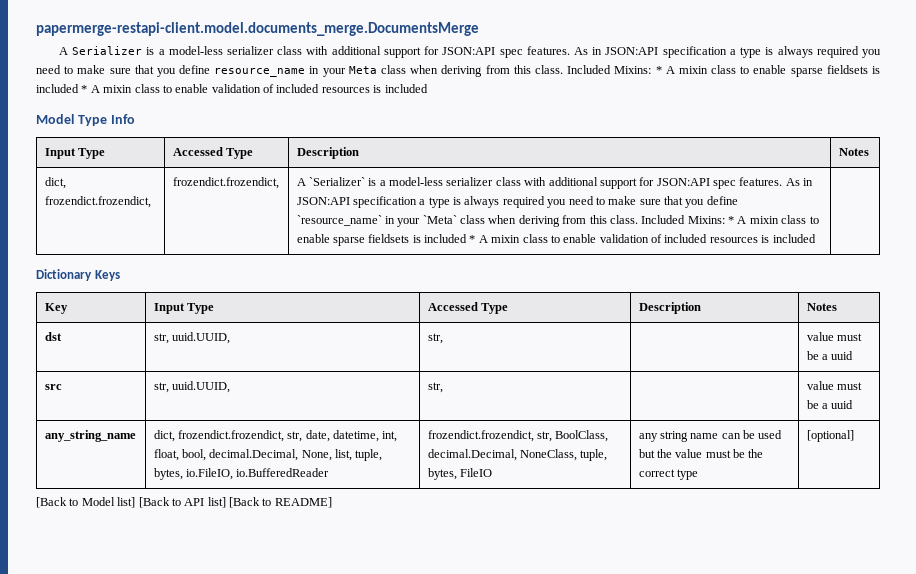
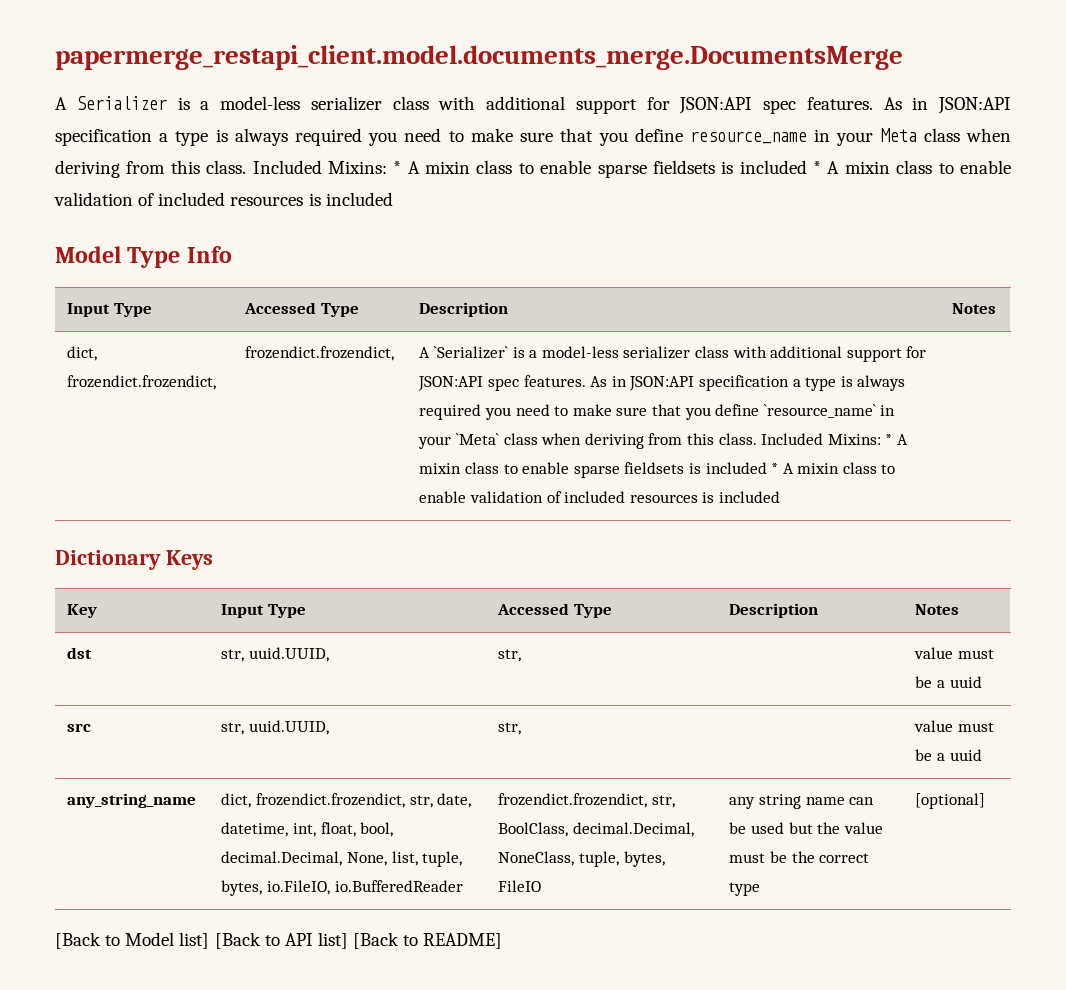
[36,22,479,36] papermerge-restapi-client.model.documents_merge.DocumentsMerge -> [55,45,903,70] papermerge_restapi_client.model.documents_merge.DocumentsMerge

